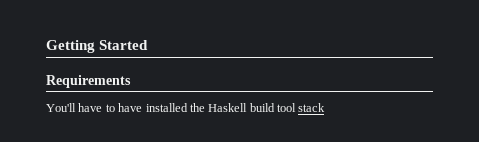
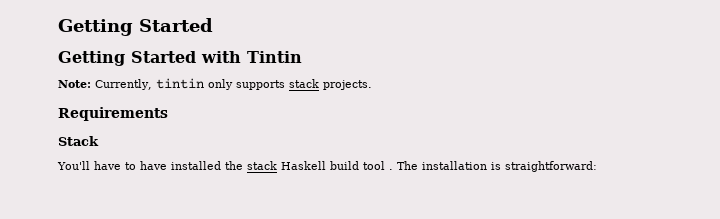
[46,40,149,53] Getting Started -> [58,18,213,36] [58,51,302,66] [58,78,372,90] Getting Started // Getting Started with Tintin // Note: Currently, tintin only supports stack projects.
(131, 81) none -> [58,136,99,146] // Stack
(205, 107) none -> [247,161,277,170] stack
[298,103,326,112] stack -> [389,161,597,172] . The installation is straightforward:

